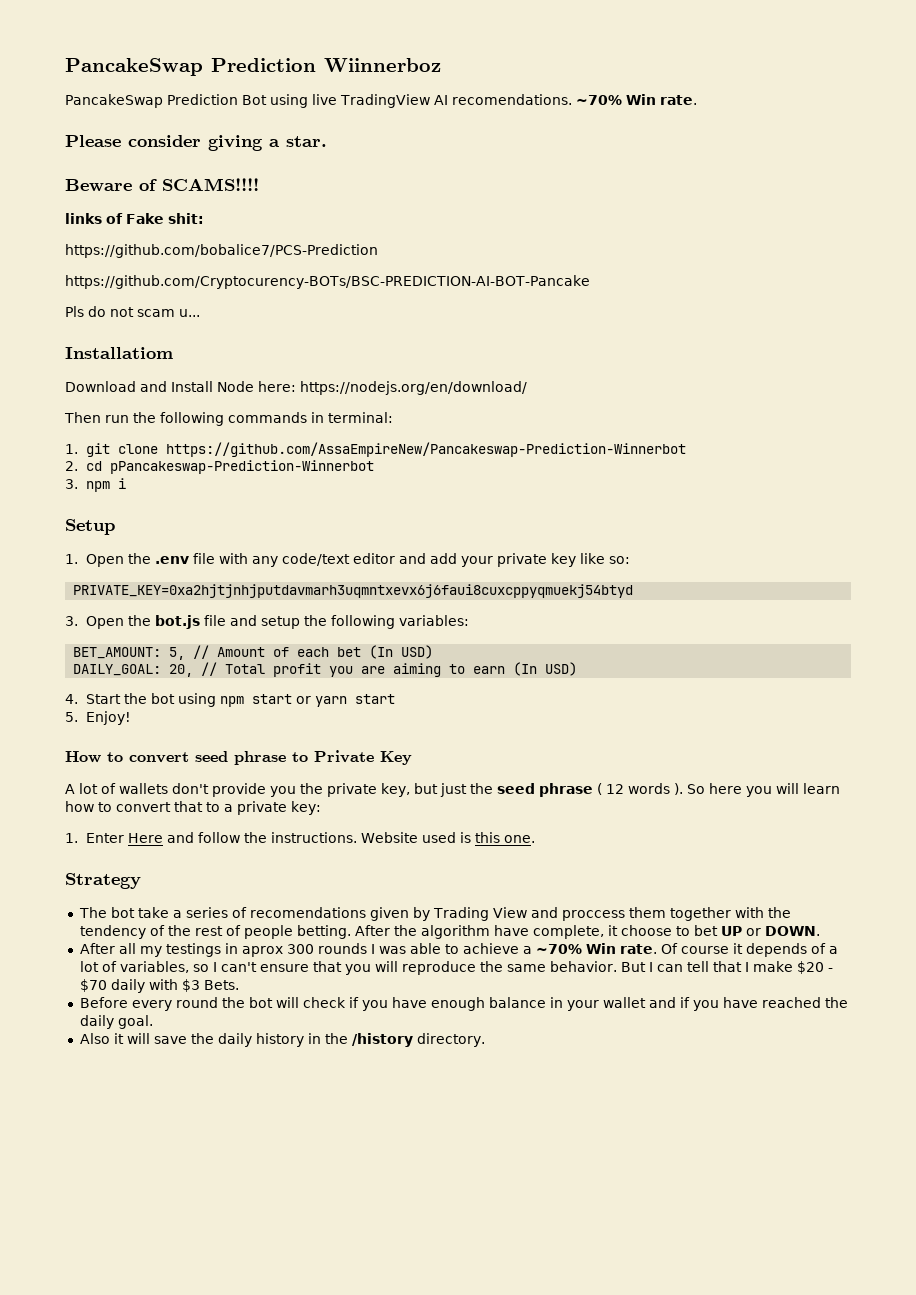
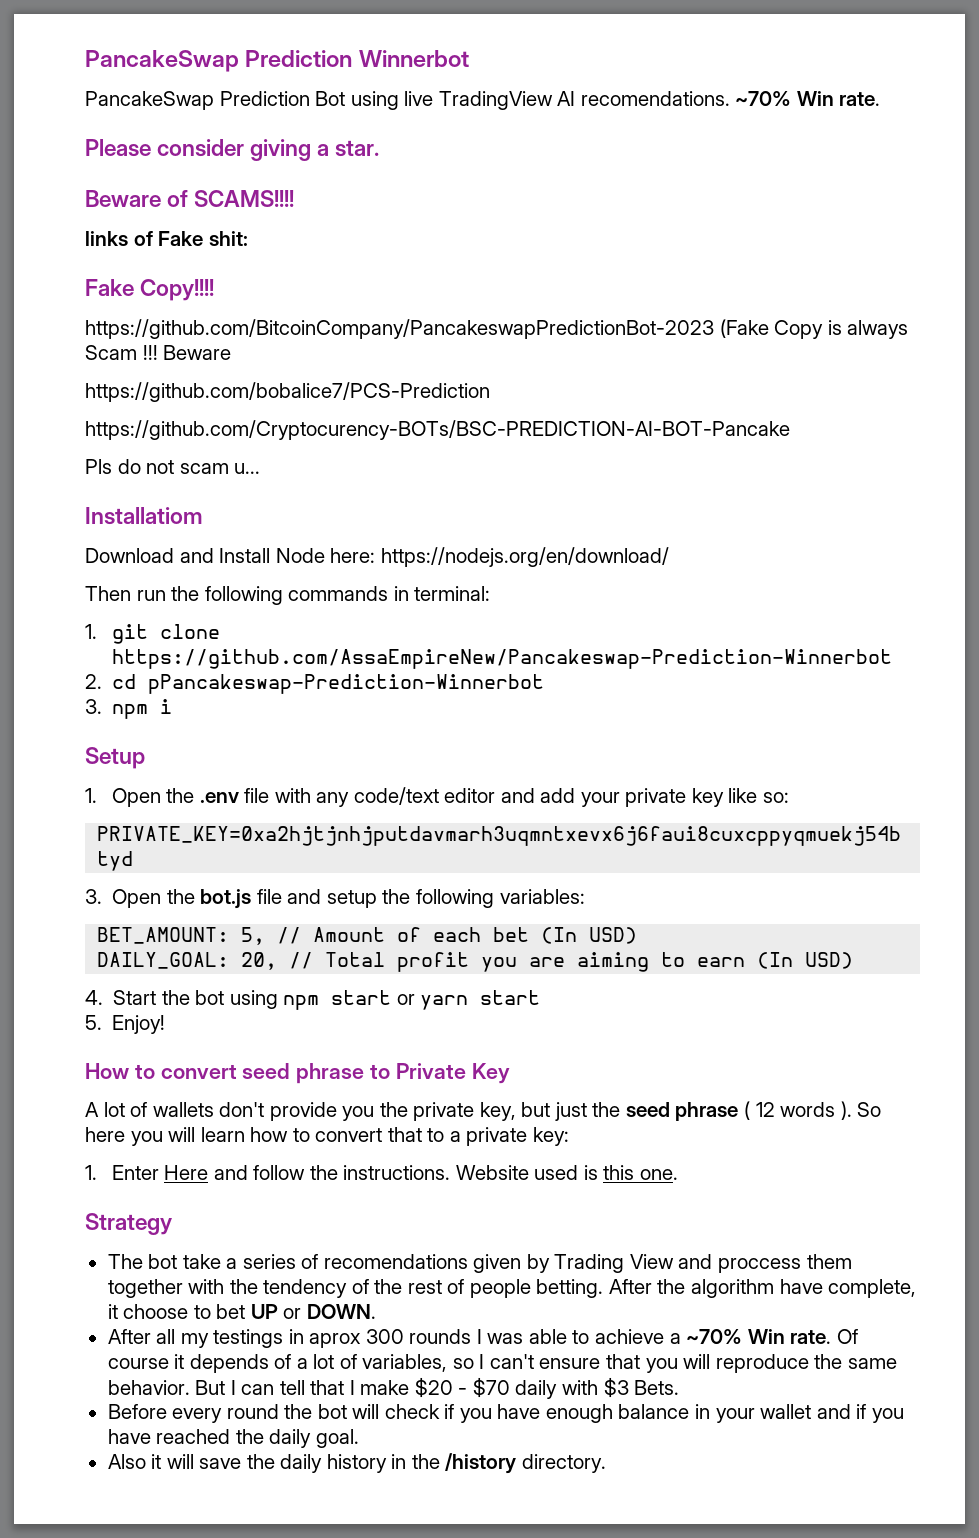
[65,58,441,76] PancakeSwap Prediction Wiinnerboz -> [85,50,469,72] PancakeSwap Prediction Winnerbot
(204, 218) none -> [85,279,215,301] [85,319,909,339] [85,345,232,360] // Fake Copy!!!! // https://github.com/BitcoinCompany/PancakeswapPredictionBot-2023 (Fake Copy is always Scam !!! Beware

